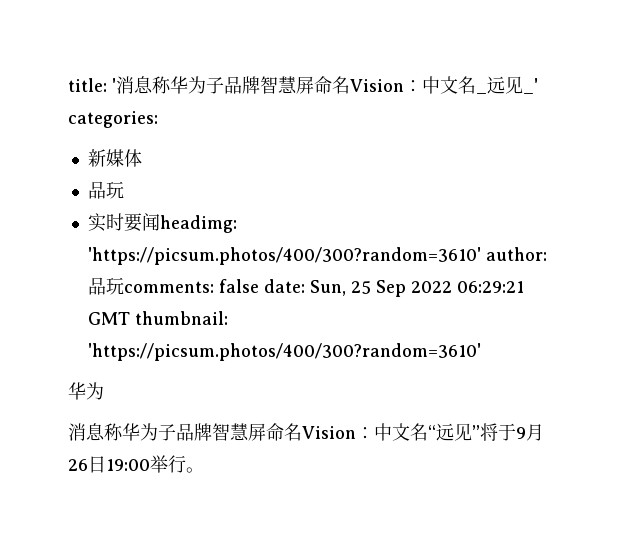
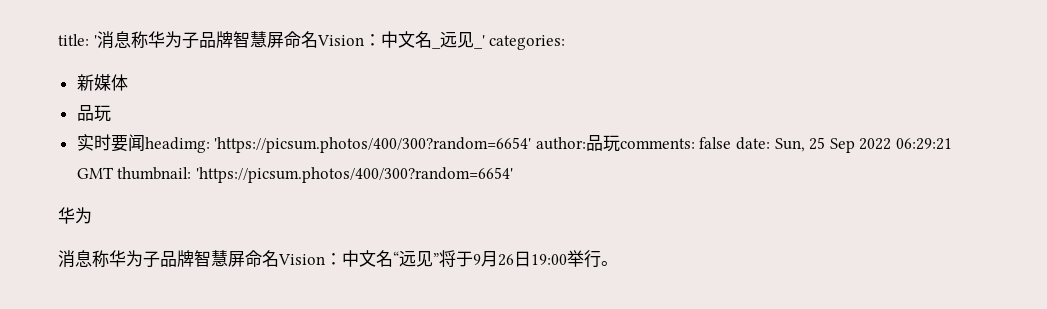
[87,247,481,265] 'https://picsum.photos/400/300?random=3610' -> [214,137,532,153] 'https://picsum.photos/400/300?random=6654'
[87,343,481,361] 'https://picsum.photos/400/300?random=3610' -> [195,167,513,183] 'https://picsum.photos/400/300?random=6654'

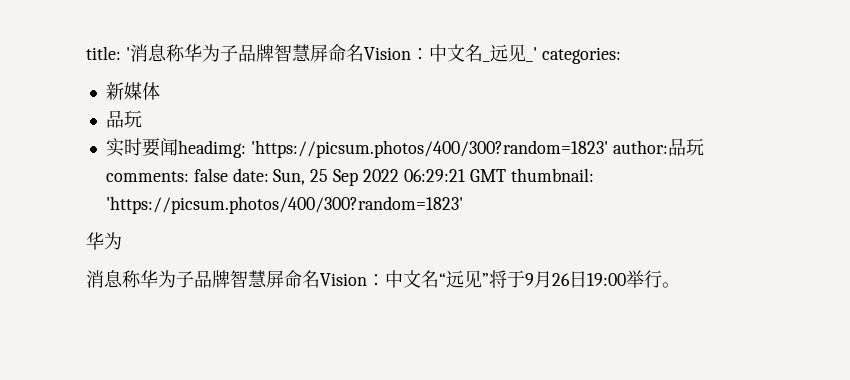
[214,137,532,153] 'https://picsum.photos/400/300?random=6654' -> [250,140,608,158] 'https://picsum.photos/400/300?random=1823'
[195,167,513,183] 'https://picsum.photos/400/300?random=6654' -> [105,196,463,214] 'https://picsum.photos/400/300?random=1823'

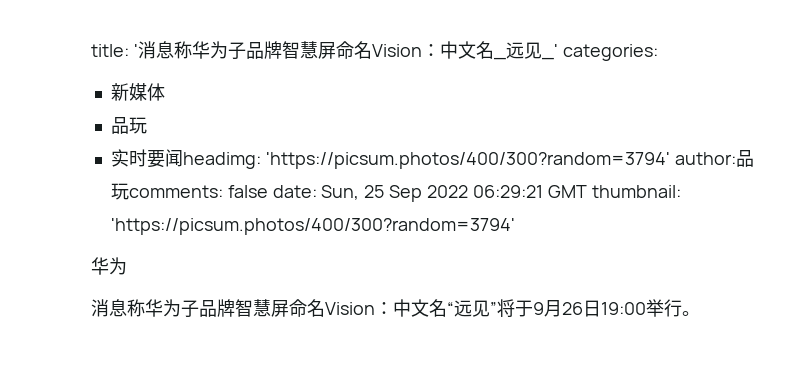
[250,140,608,158] 'https://picsum.photos/400/300?random=1823' -> [265,152,670,169] 'https://picsum.photos/400/300?random=3794'
[105,196,463,214] 'https://picsum.photos/400/300?random=1823' -> [110,218,515,235] 'https://picsum.photos/400/300?random=3794'

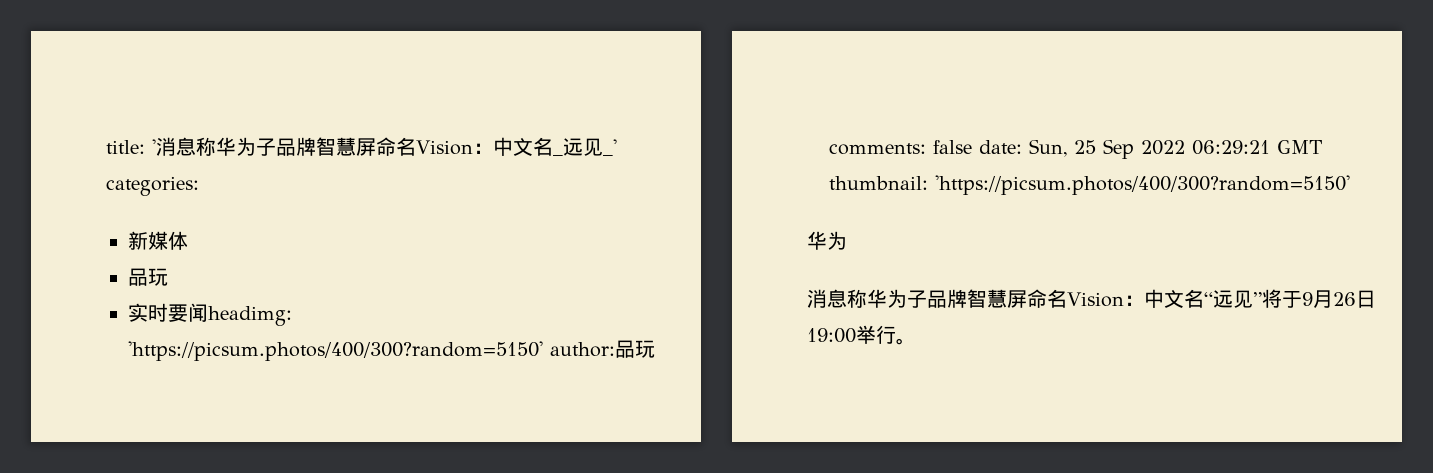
[265,152,670,169] 'https://picsum.photos/400/300?random=3794' -> [128,341,543,361] 'https://picsum.photos/400/300?random=5150'
[110,218,515,235] 'https://picsum.photos/400/300?random=3794' -> [935,175,1350,195] 'https://picsum.photos/400/300?random=5150'

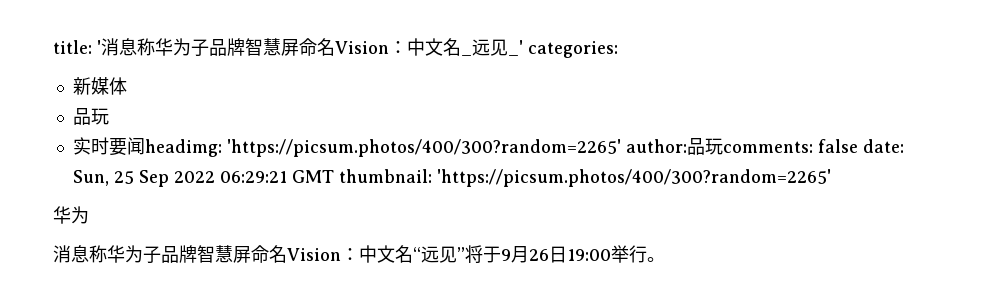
[128,341,543,361] 'https://picsum.photos/400/300?random=5150' -> [226,139,621,157] 'https://picsum.photos/400/300?random=2265'
[935,175,1350,195] 'https://picsum.photos/400/300?random=5150' -> [436,169,831,187] 'https://picsum.photos/400/300?random=2265'

